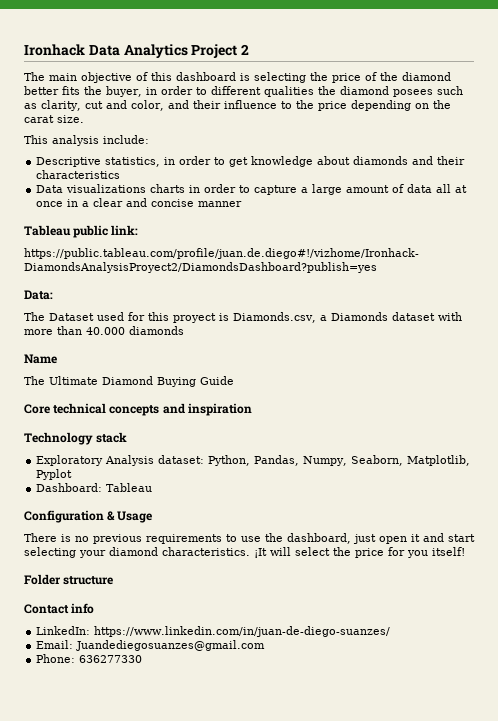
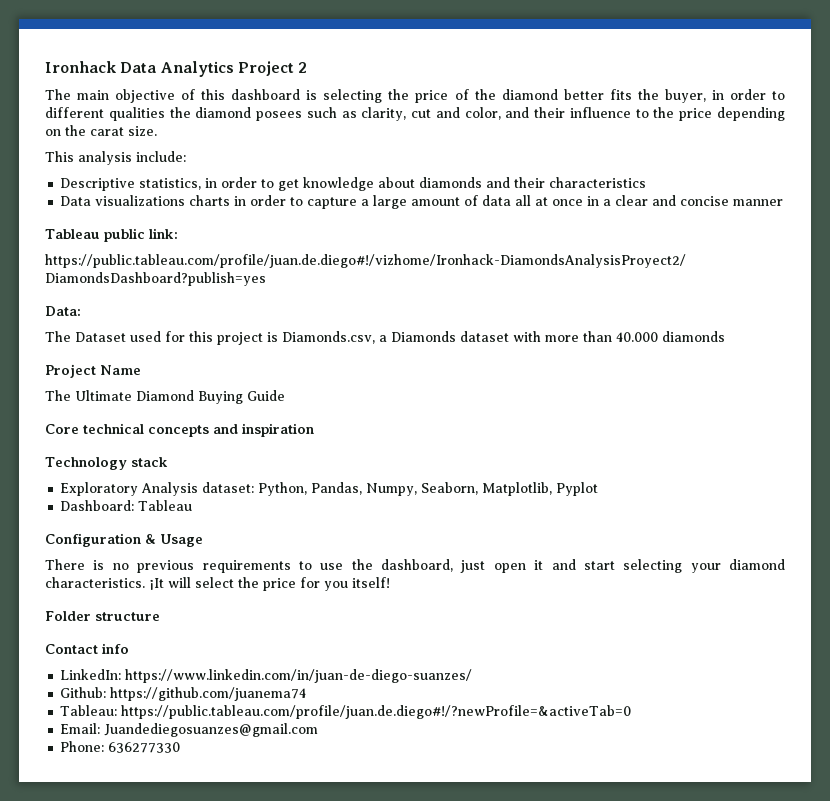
[173,313,216,323] proyect -> [217,332,263,345] project
(184, 330) none -> [45,364,96,378] Project
(391, 631) none -> [60,687,307,701] [60,705,632,719] // Github: https://github.com/juanema74 // Tableau: https://public.tableau.com/profile/juan.de.diego#!/?newProfile=&activeTab=0

